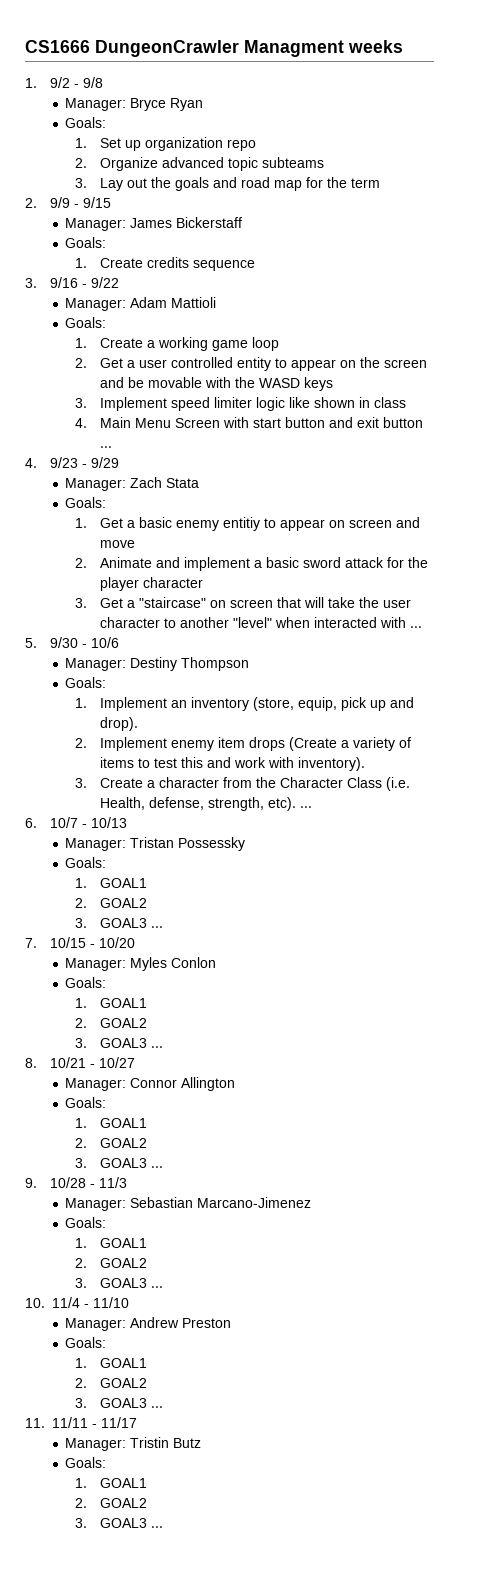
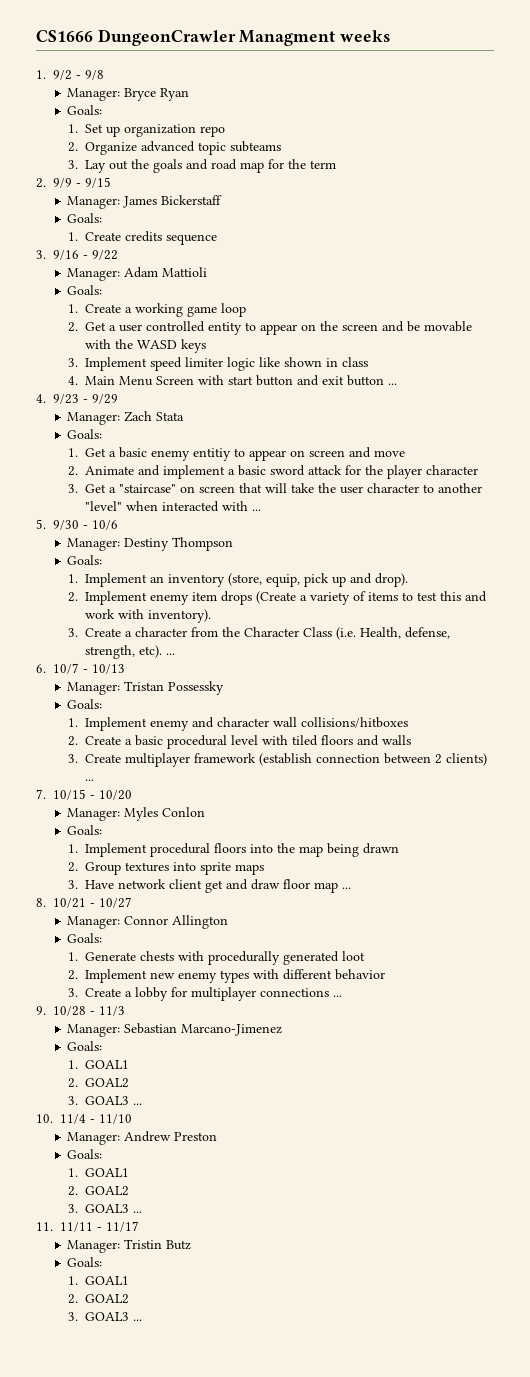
[99,878,147,888] [74,898,147,908] [74,918,147,928] GOAL1 // 2. GOAL2 // 3. GOAL3 -> [84,717,408,731] [67,735,411,749] [67,753,487,767] Implement enemy and character wall collisions/hitboxes // 2. Create a basic procedural level with tiled floors and walls // 3. Create multiplayer framework (establish connection between 2 clients)
[99,998,147,1008] [74,1018,147,1028] [74,1038,147,1048] GOAL1 // 2. GOAL2 // 3. GOAL3 -> [84,843,399,857] [67,862,264,875] [67,879,338,893] Implement procedural floors into the map being drawn // 2. Group textures into sprite maps // 3. Have network client get and draw floor map
[99,1118,147,1128] [74,1138,147,1148] [74,1158,147,1168] GOAL1 // 2. GOAL2 // 3. GOAL3 -> [84,951,365,965] [67,969,385,983] [67,987,329,1001] Generate chests with procedurally generated loot // 2. Implement new enemy types with different behavior // 3. Create a lobby for multiplayer connections

